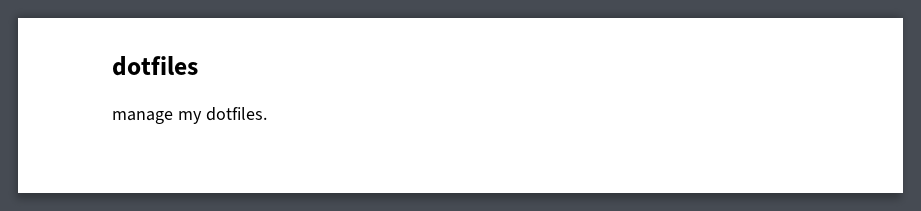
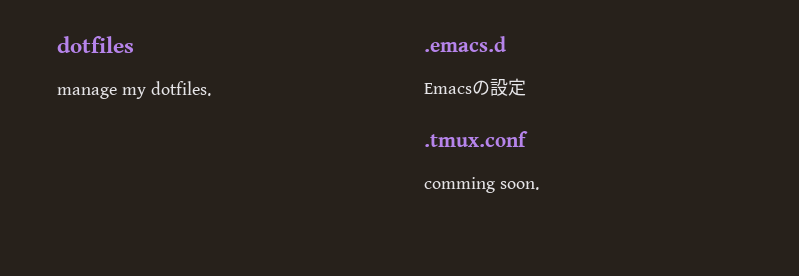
(267, 114) none -> [424,36,506,52] [424,78,526,96] [424,131,528,147] [424,177,539,193] // .emacs.d // Emacsの設定 // .tmux.conf // comming soon.

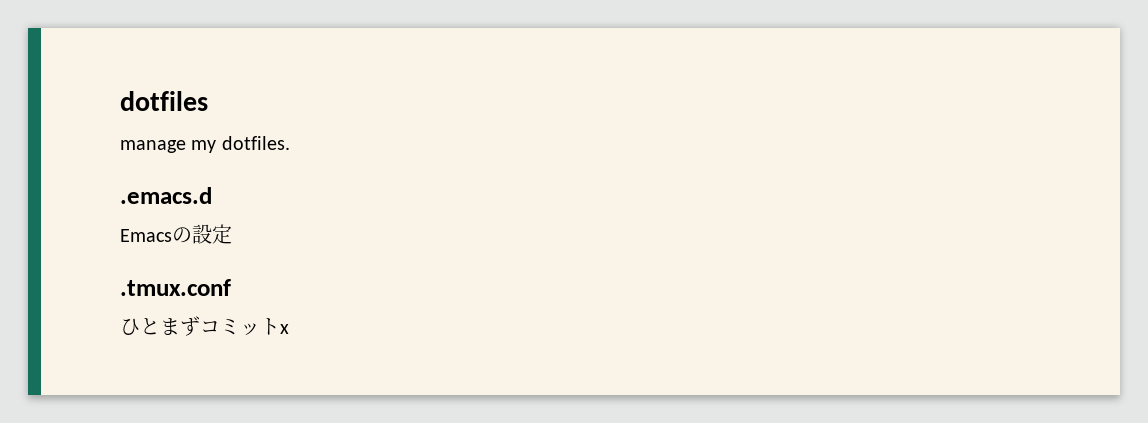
[424,177,539,193] comming soon. -> [120,316,289,336] ひとまずコミットx

